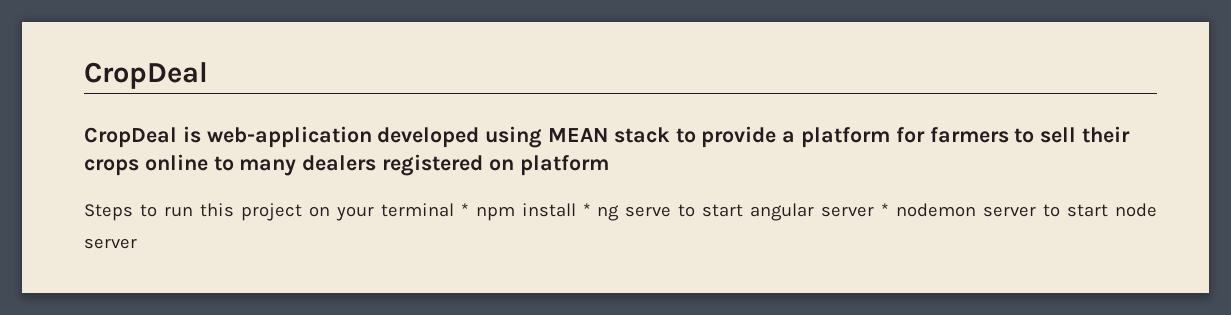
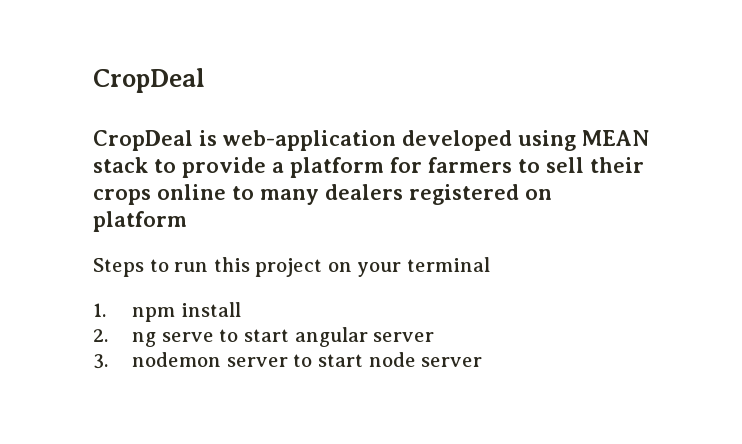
[460,203,469,216] * -> [93,303,106,317] // 1.
[582,203,591,216] * -> [93,329,108,342] // 2.
[881,203,890,216] * -> [93,354,108,369] // 3.

